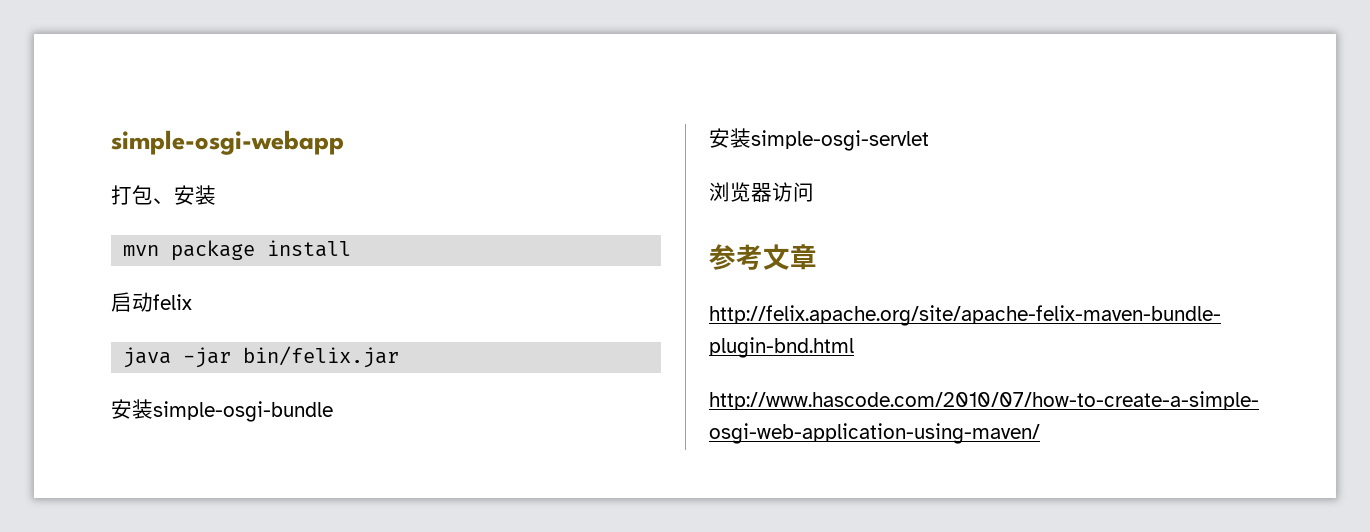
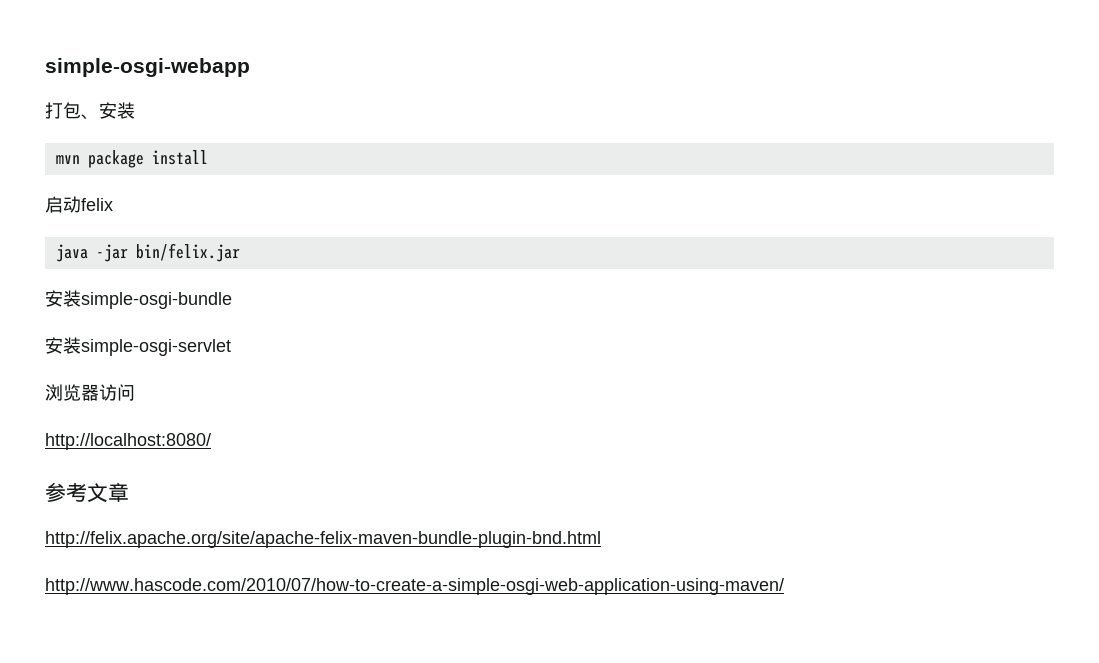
(814, 192) none -> [45,433,211,450] // http://localhost:8080/

